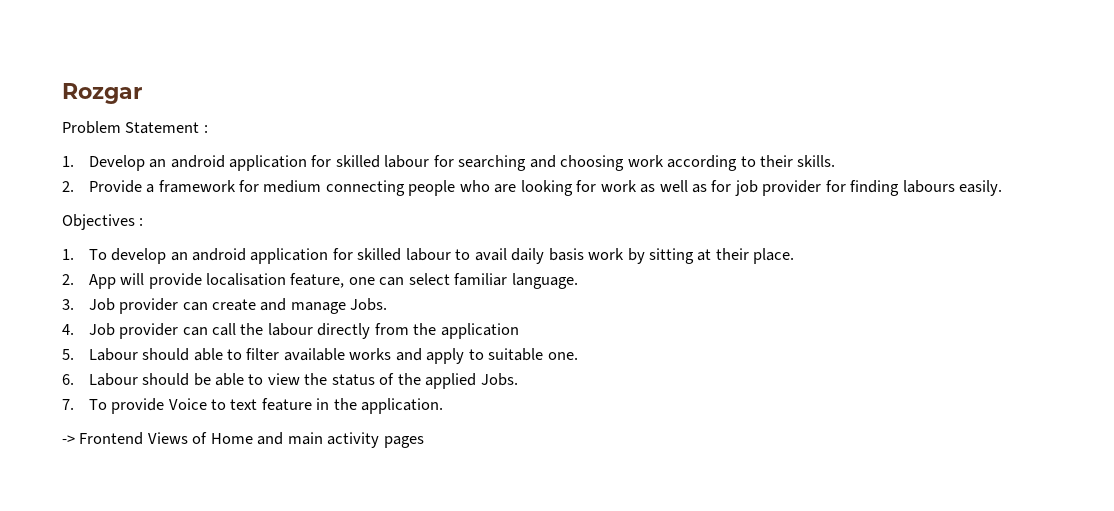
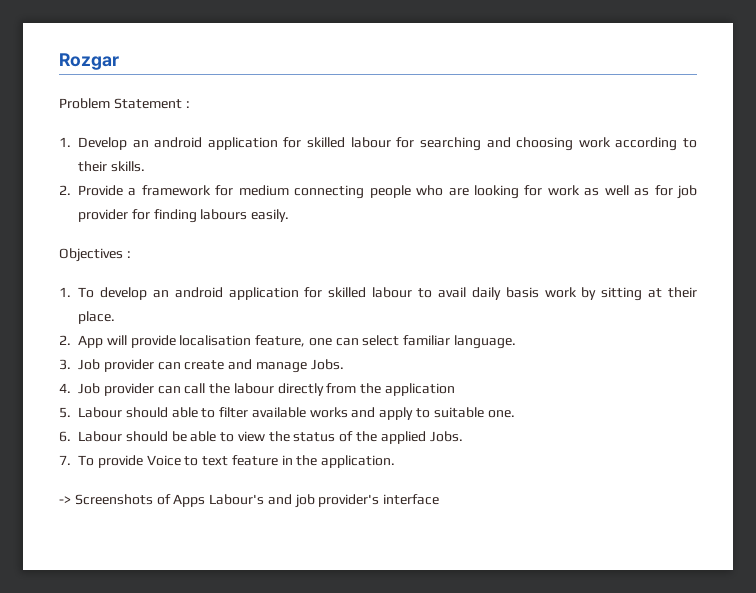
[79,432,424,448] Frontend Views of Home and main activity pages -> [74,494,440,508] Screenshots of Apps Labour's and job provider's interface

